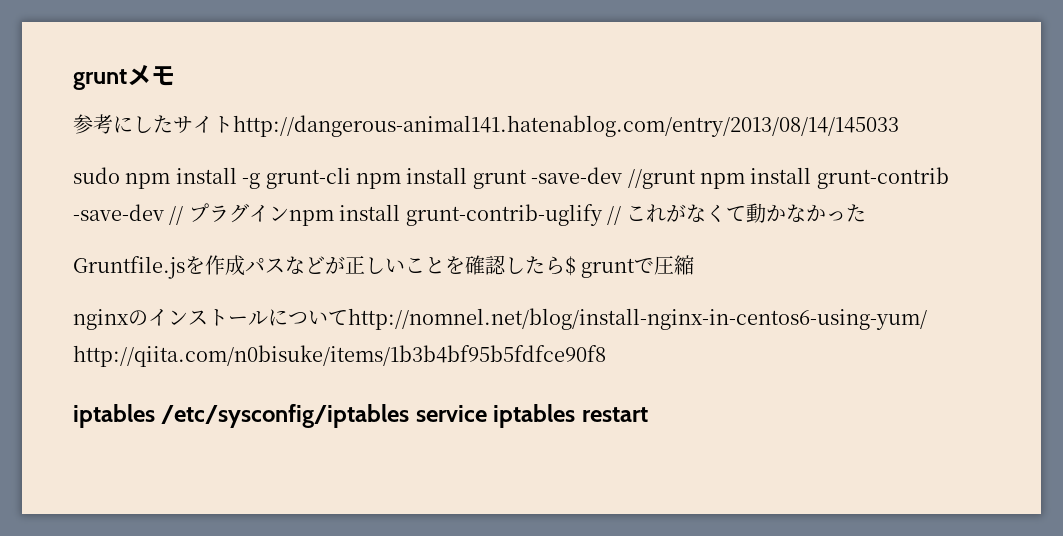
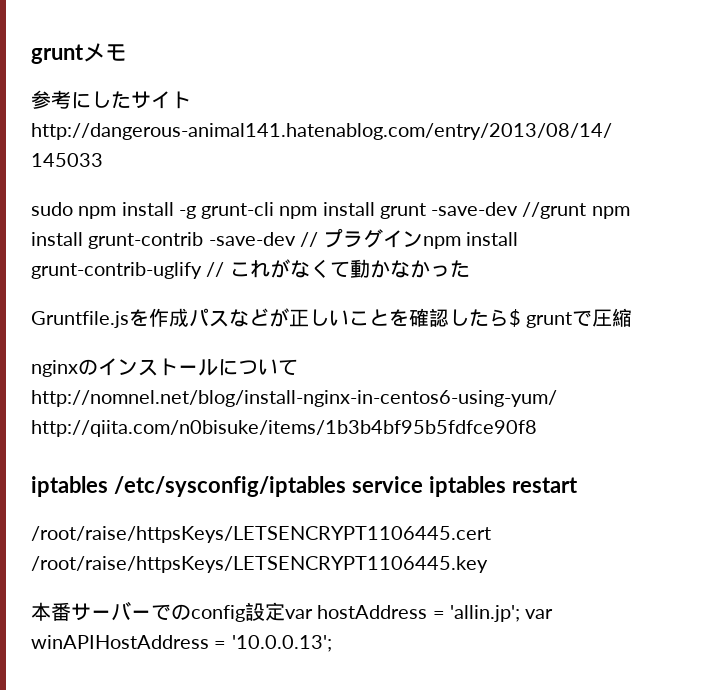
(648, 414) none -> [31,526,491,543] [31,556,488,573] [31,601,554,622] [31,635,332,652] // /root/raise/httpsKeys/LETSENCRYPT1106445.cert /root/raise/httpsKeys/LETSENCRYPT1106445.key // 本番サーバーでのconfig設定var hostAddress = 'allin.jp'; var winAPIHostAddress = '10.0.0.13';

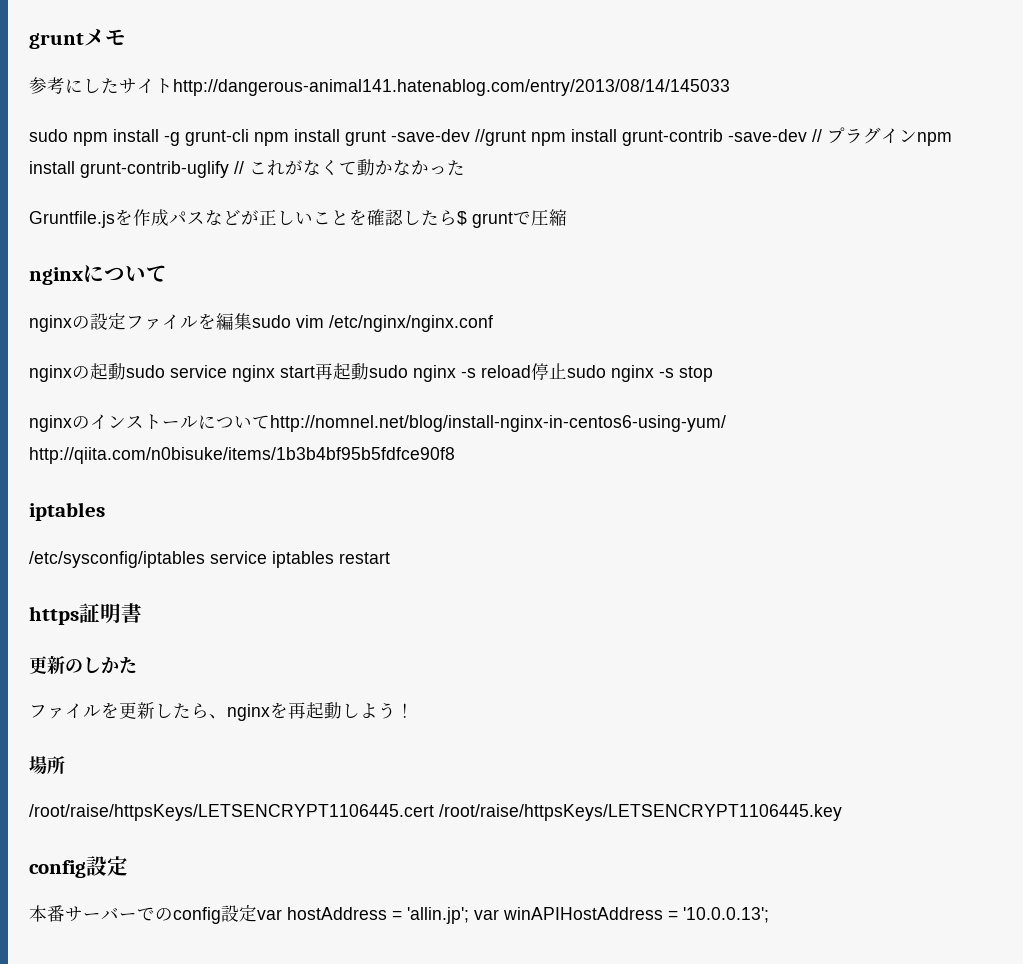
(633, 317) none -> [29,265,167,285] [29,312,493,332] [29,363,713,382] // nginxについて // nginxの設定ファイルを編集sudo vim /etc/nginx/nginx.conf // nginxの起動sudo service nginx start再起動sudo nginx -s reload停止sudo nginx -s stop
(108, 486) none -> (105, 511) //
(578, 485) none -> [29,603,142,625] [29,656,137,674] [29,702,414,721] [29,756,65,774] // https証明書 // 更新のしかた // ファイルを更新したら、nginxを再起動しよう！ // 場所
(488, 564) none -> [29,856,128,878] // config設定

